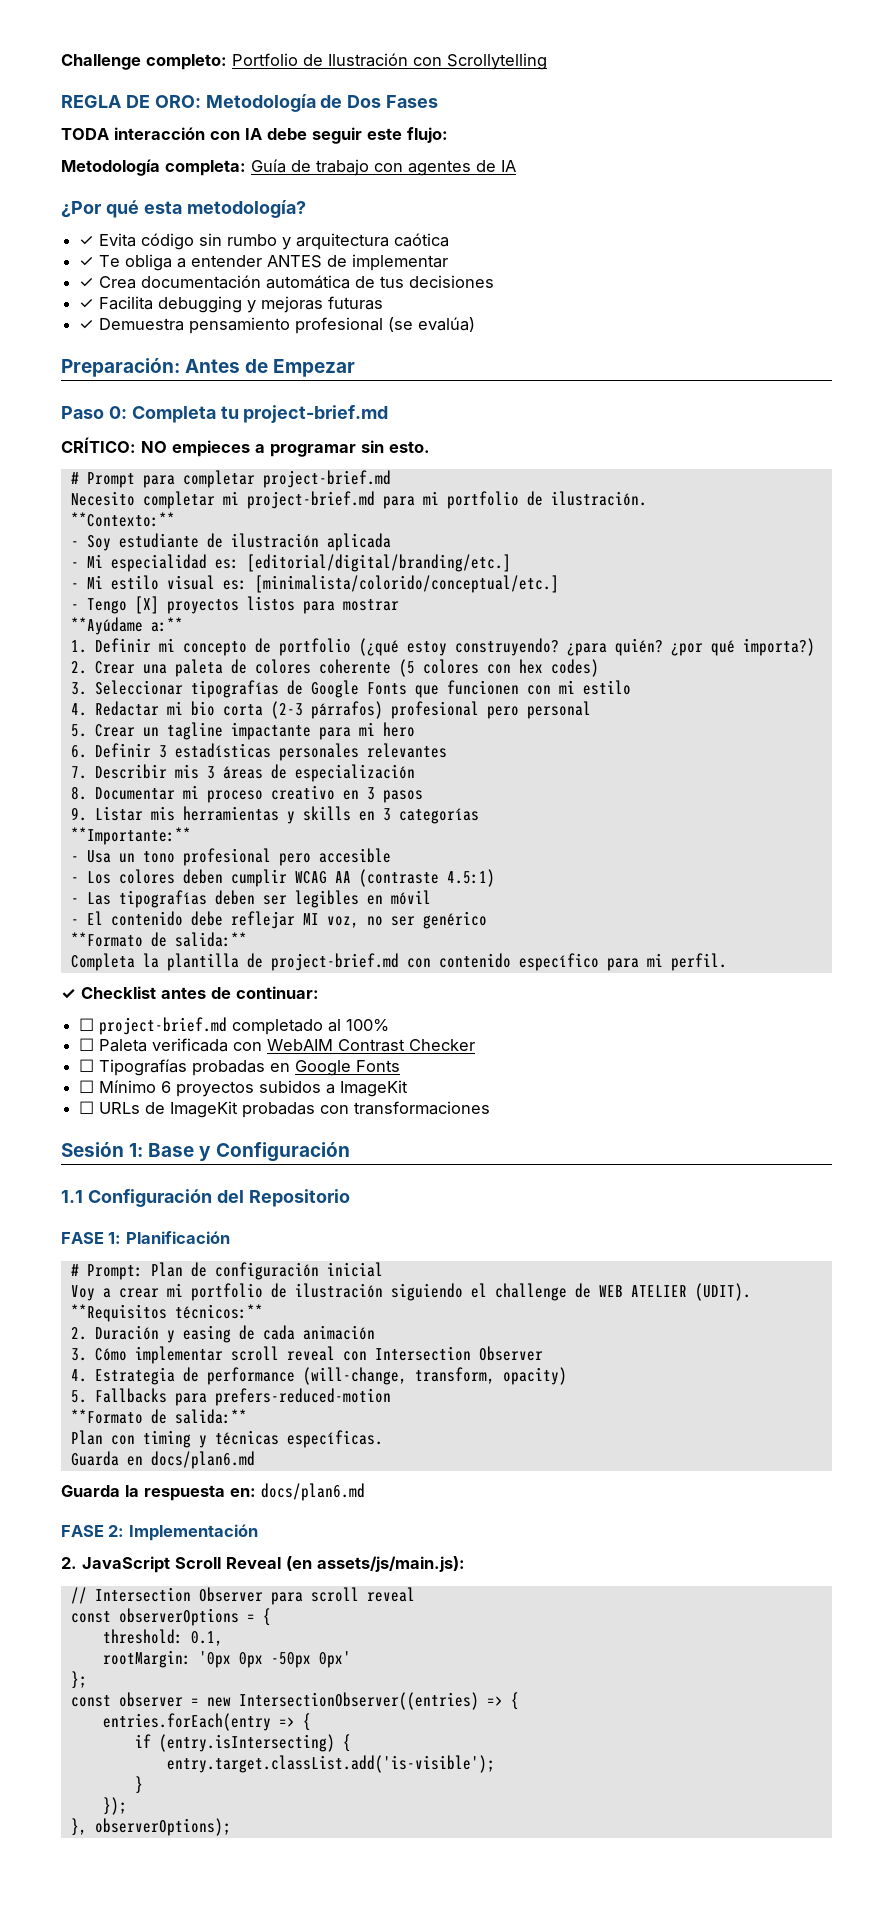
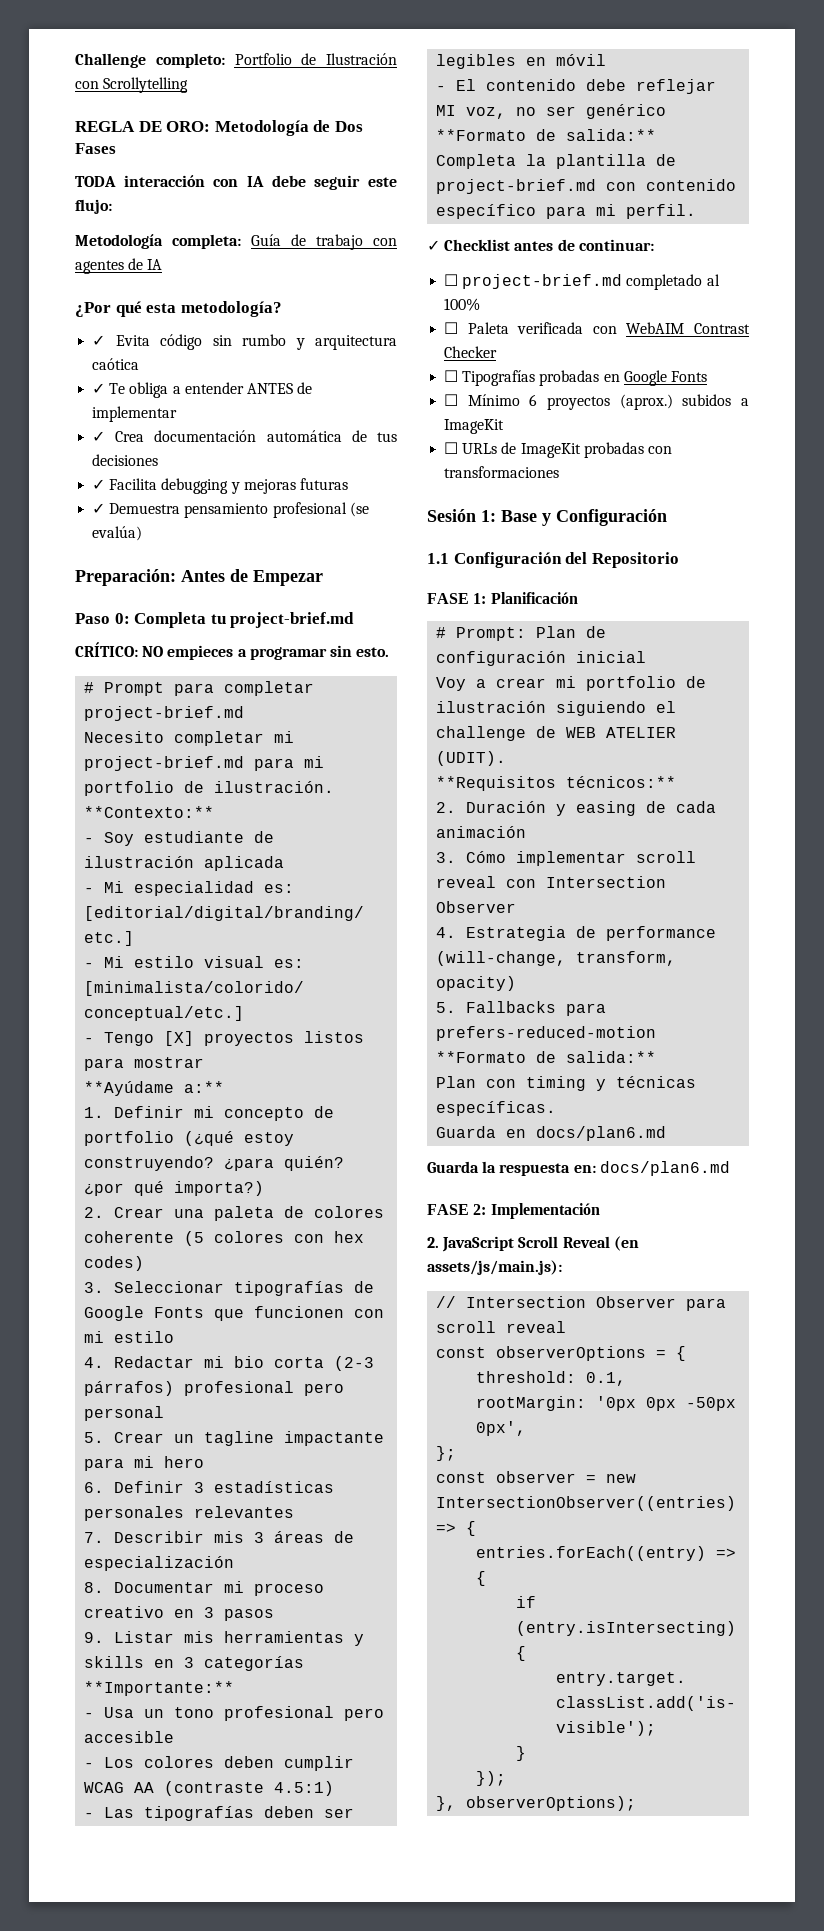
(255, 1089) none -> [619,394,673,410] (aprox.)
[318,1651,351,1668] 0px' -> [476,1421,527,1436] 0px',
[102,1713,271,1731] entries.forEach(entry -> [476,1546,707,1561] entries.forEach((entry)

